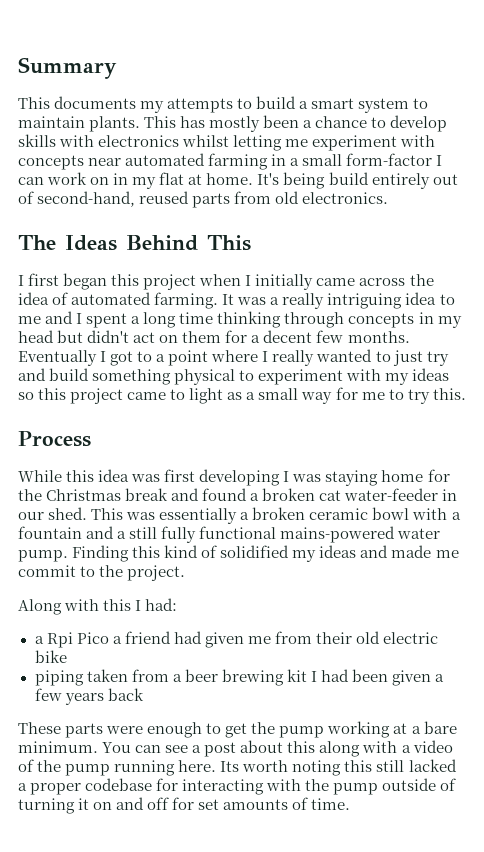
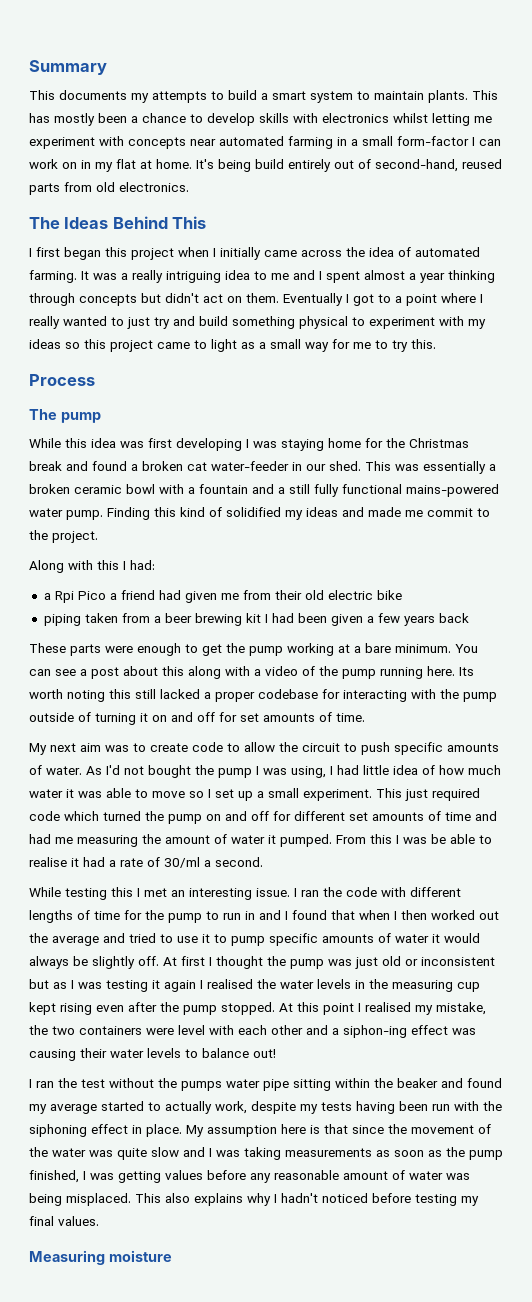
[131,311,462,328] [18,330,410,343] a long time thinking through concepts in my head but didn't act on them for a decent few months. -> [364,270,495,283] [29,293,279,306] almost a year thinking through concepts but didn't act on them.
(91, 439) none -> [29,409,101,423] // The pump
(351, 804) none -> [29,742,499,755] [29,765,501,778] [29,788,480,801] [29,811,497,824] [29,834,492,847] [29,857,263,868] [29,887,461,900] [29,910,499,923] [29,933,480,946] [29,956,495,969] [29,979,480,992] [29,1002,486,1015] [29,1025,476,1038] [29,1048,276,1061] [29,1078,502,1091] [29,1101,502,1114] [29,1124,491,1137] [29,1147,503,1160] [29,1170,470,1183] [29,1193,479,1206] [29,1216,99,1226] [29,1250,172,1265] // My next aim was to create code to allow the circuit to push specific amounts of water. As I'd not bought the pump I was using, I had little idea of how much water it was able to move so I set up a small experiment. This just required code which turned the pump on and off for different set amounts of time and had me measuring the amount of water it pumped. From this I was be able to realise it had a rate of 30/ml a second. // While testing this I met an interesting issue. I ran the code with different lengths of time for the pump to run in and I found that when I then worked out the average and tried to use it to pump specific amounts of water it would always be slightly off. At first I thought the pump was just old or inconsistent but as I was testing it again I realised the water levels in the measuring cup kept rising even after the pump stopped. At this point I realised my mistake, the two containers were level with each other and a siphon-ing effect was causing their water levels to balance out! // I ran the test without the pumps water pipe sitting within the beaker and found my average started to actually work, despite my tests having been run with the siphoning effect in place. My assumption here is that since the movement of the water was quite slow and I was taking measurements as soon as the pump finished, I was getting values before any reasonable amount of water was being misplaced. This also explains why I hadn't noticed before testing my final values. // Measuring moisture

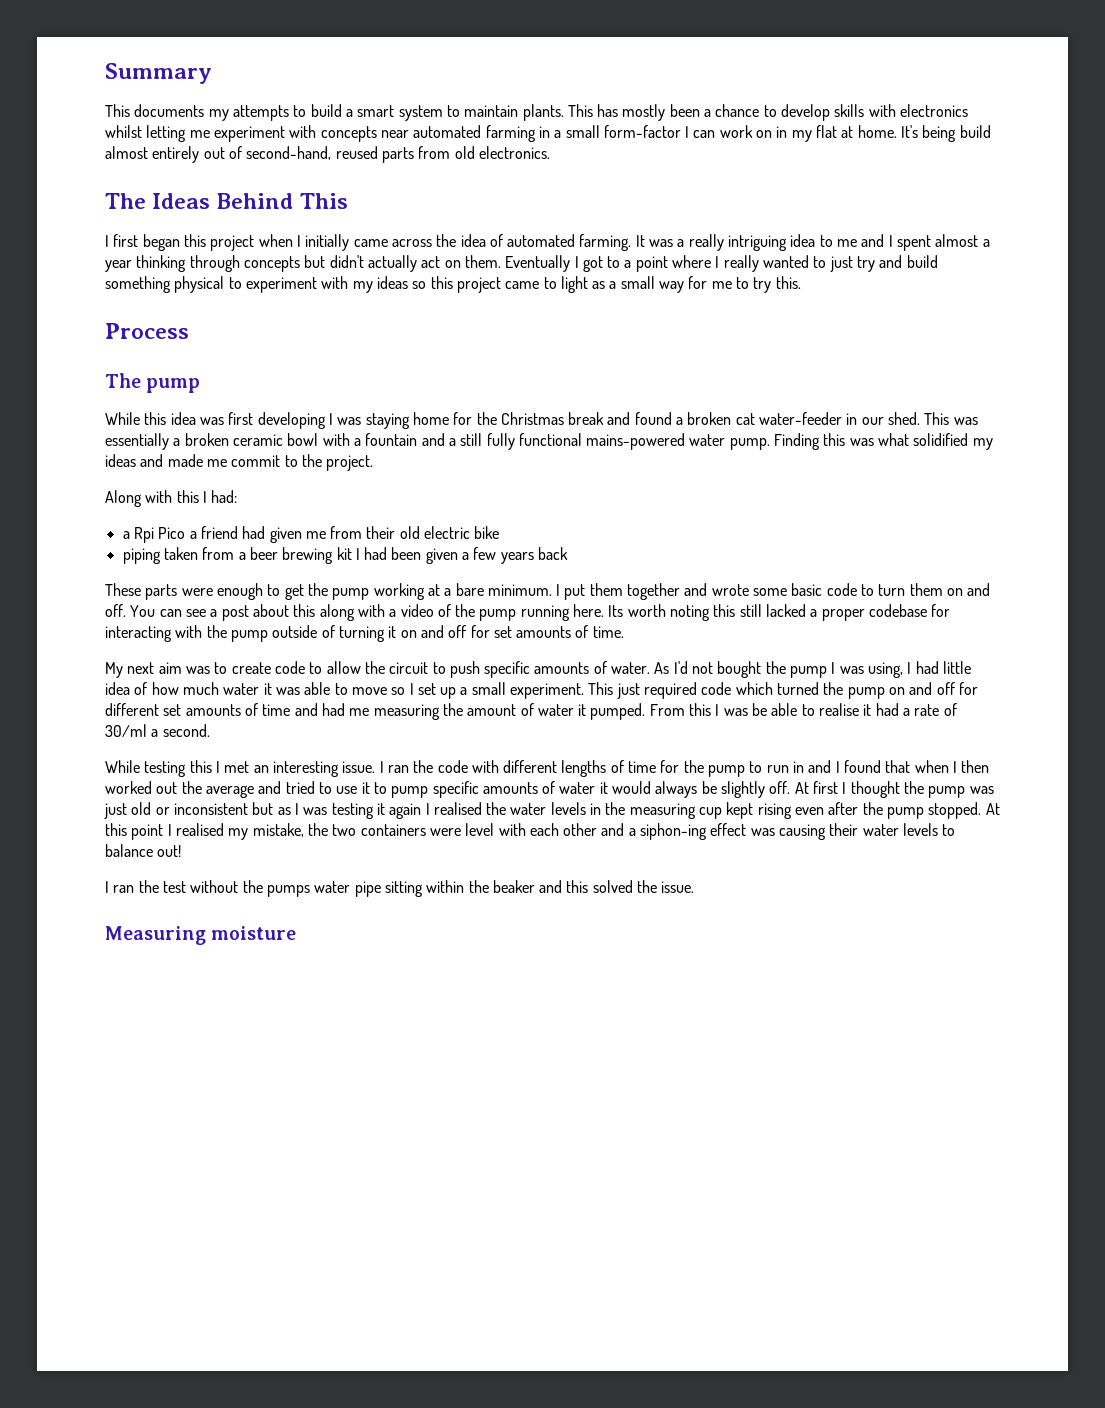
(284, 164) none -> [105,146,148,159] almost
(199, 298) none -> [367,255,417,272] actually
[180,507,222,517] kind of -> [849,433,910,446] was what
(451, 648) none -> [556,583,991,600] [105,604,126,617] I put them together and wrote some basic code to turn them on and off.
[467,1078,502,1088] [29,1101,502,1114] [29,1124,491,1137] [29,1147,503,1160] [29,1170,470,1183] [29,1193,479,1206] [29,1216,99,1226] found my average started to actually work, despite my tests having been run with the siphoning effect in place. My assumption here is that since the movement of the water was quite slow and I was taking measurements as soon as the pump finished, I was getting values before any reasonable amount of water was being misplaced. This also explains why I hadn't noticed before testing my final values. -> [566,880,695,893] this solved the issue.

